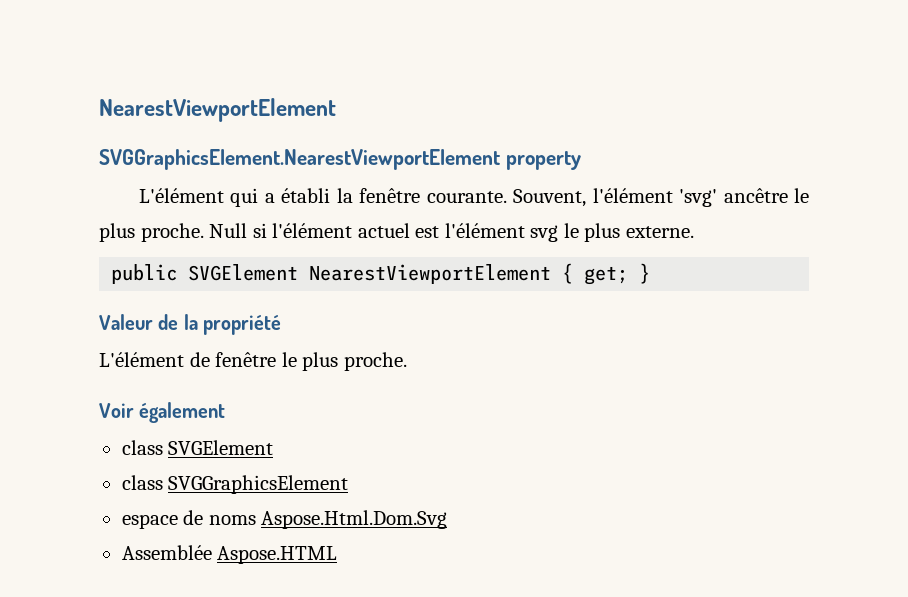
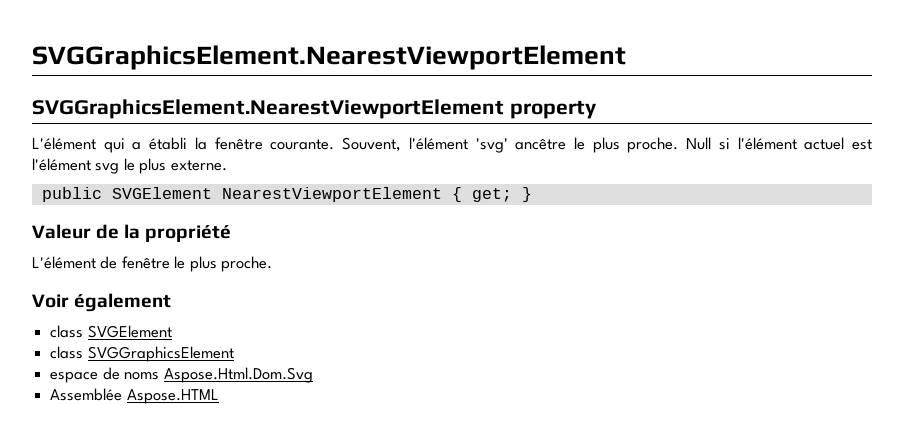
[99,98,336,122] NearestViewportElement -> [32,45,626,70] SVGGraphicsElement.NearestViewportElement

